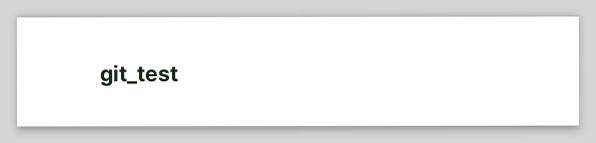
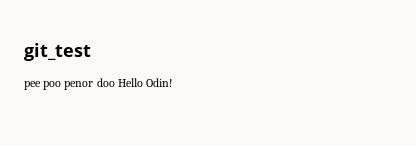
(179, 75) none -> [24,78,173,90] // pee poo penor doo Hello Odin!

